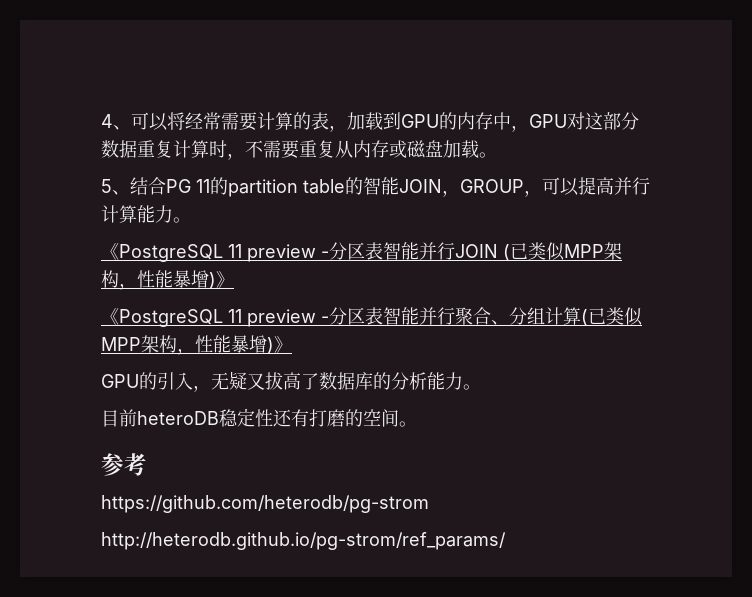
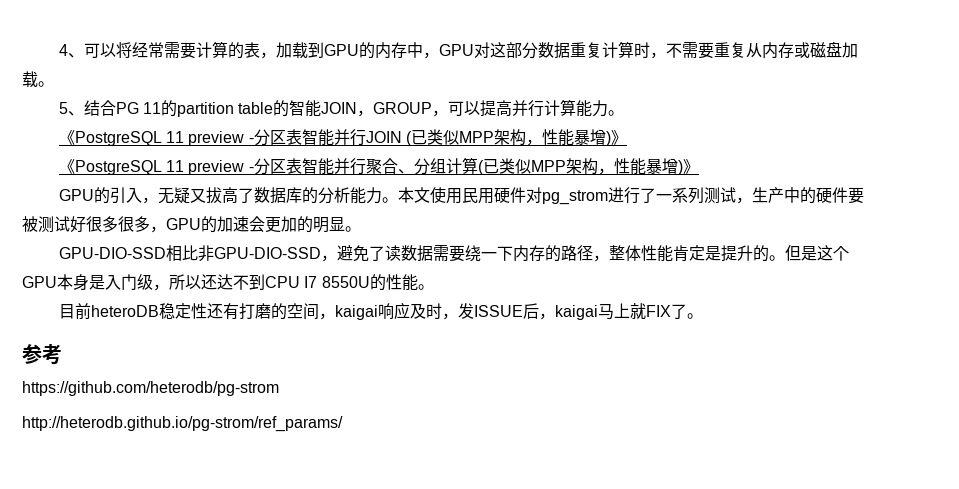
(481, 387) none -> [397,187,864,205] [22,216,361,233] [58,245,849,262] [22,274,434,291] 本文使用民用硬件对pg_strom进行了一系列测试，生产中的硬件要被测试好很多很多，GPU的加速会更加的明显。 // GPU-DIO-SSD相比非GPU-DIO-SSD，避免了读数据需要绕一下内存的路径，整体性能肯定是提升的。但是这个GPU本身是入门级，所以还达不到CPU I7 8550U的性能。
(399, 418) none -> [318,302,687,320] ，kaigai响应及时，发ISSUE后，kaigai马上就FIX了

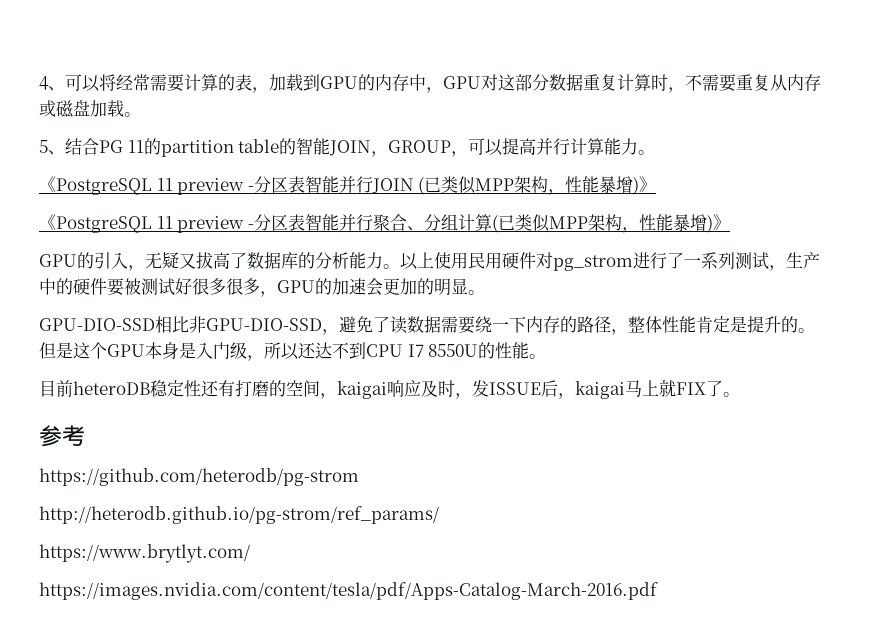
[397,187,430,203] 本文 -> [400,252,434,270] 以上
(343, 424) none -> [39,544,250,563] [39,582,658,600] // https://www.brytlyt.com/ // https://images.nvidia.com/content/tesla/pdf/Apps-Catalog-March-2016.pdf

